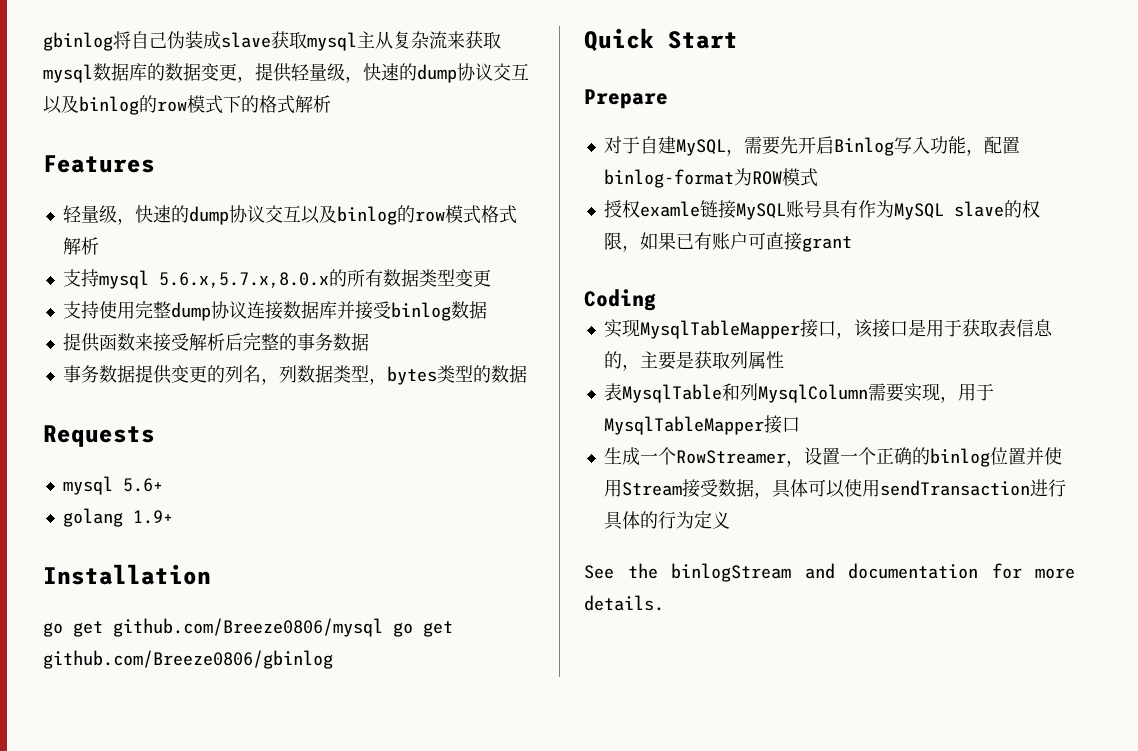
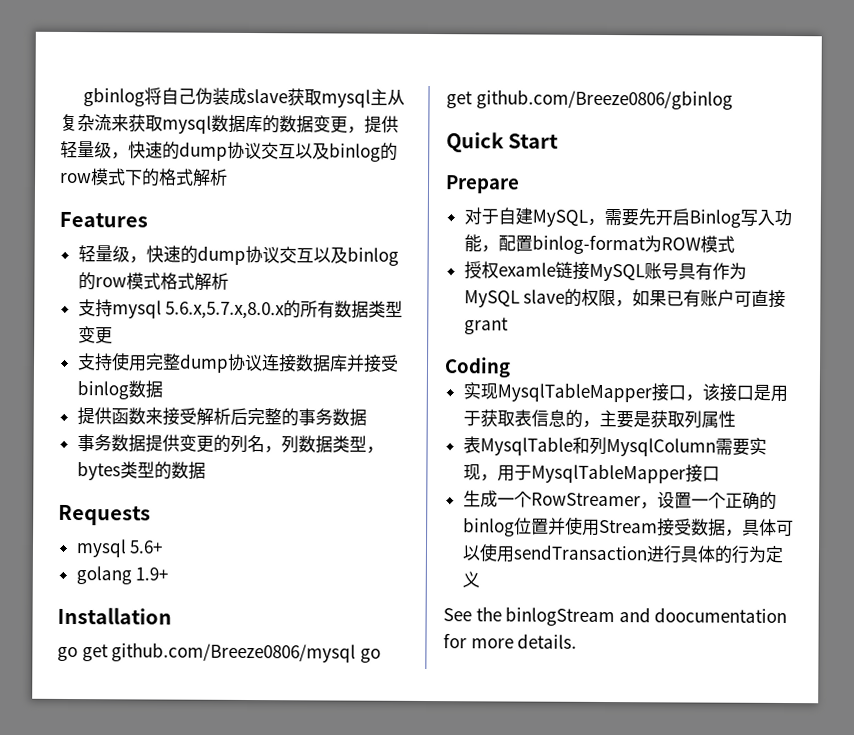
[848,563,978,579] documentation -> [654,607,788,624] doocumentation

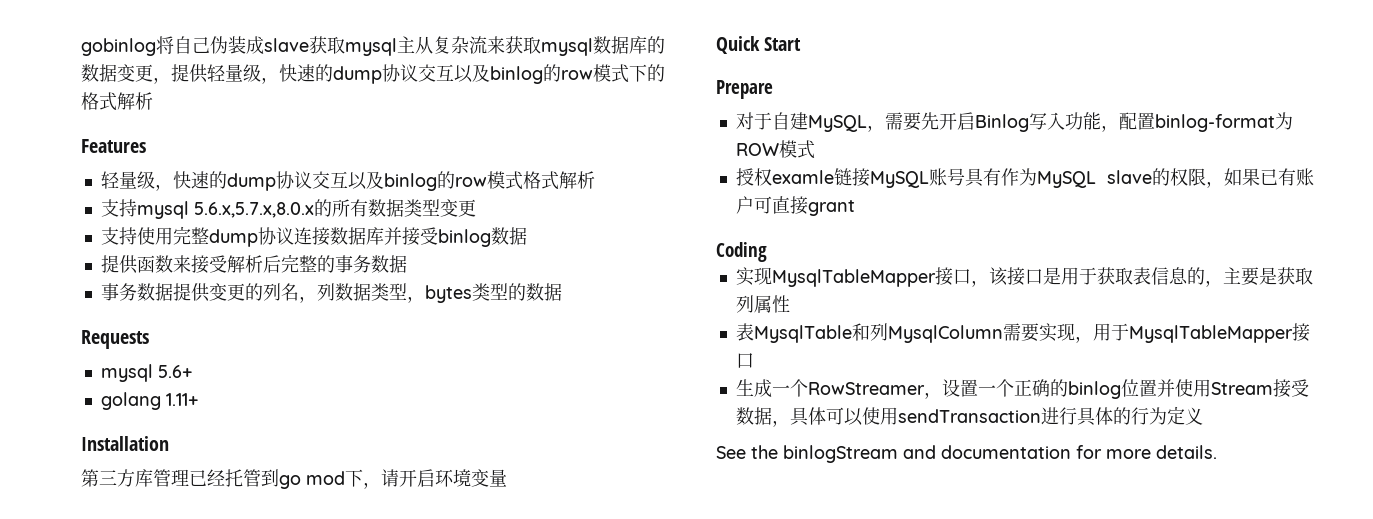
[83,87,146,107] gbinlog -> [81,38,156,56] gobinlog
[135,567,169,581] 1.9+ -> [165,393,198,406] 1.11+
[57,642,381,663] [446,89,733,110] go get github.com/Breeze0806/mysql go get github.com/Breeze0806/gbinlog -> [81,469,507,489] 第三方库管理已经托管到go mod下，请开启环境变量
[654,607,788,624] doocumentation -> [941,445,1071,459] documentation

